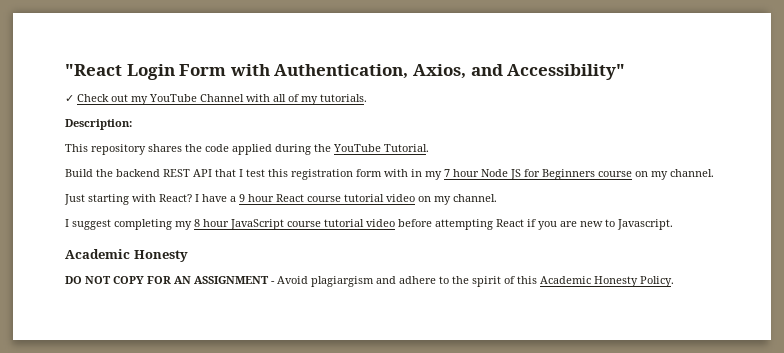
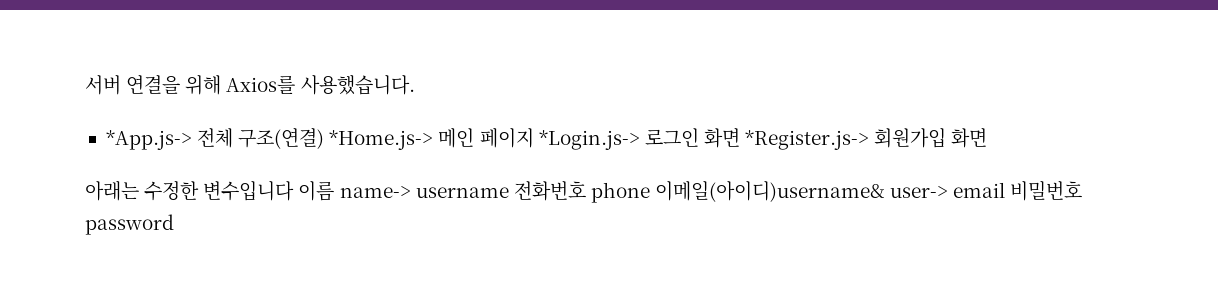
[65,64,626,80] [65,94,367,105] [65,119,132,130] [65,144,429,155] [65,169,714,180] [64,194,497,205] [65,219,673,230] [65,249,188,262] [65,276,674,287] "React Login Form with Authentication, Axios, and Accessibility" // ✓ Check out my YouTube Channel with all of my tutorials. // Description: // This repository shares the code applied during the YouTube Tutorial. // Build the backend REST API that I test this registration form with in my 7 hour Node JS for Beginners course on my channel. // Just starting with React? I have a 9 hour React course tutorial video on my channel. // I suggest completing my 8 hour JavaScript course tutorial video before attempting React if you are new to Javascript. // Academic Honesty // DO NOT COPY FOR AN ASSIGNMENT - Avoid plagiargism and adhere to the spirit of this Academic Honesty Policy. -> [85,75,415,95] [105,128,988,150] [85,181,1083,203] [85,214,174,235] 서버 연결을 위해 Axios를 사용했습니다. // *App.js-> 전체 구조(연결) *Home.js-> 메인 페이지 *Login.js-> 로그인 화면 *Register.js-> 회원가입 화면 // 아래는 수정한 변수입니다 이름 name-> username 전화번호 phone 이메일(아이디)username& user-> email 비밀번호 password

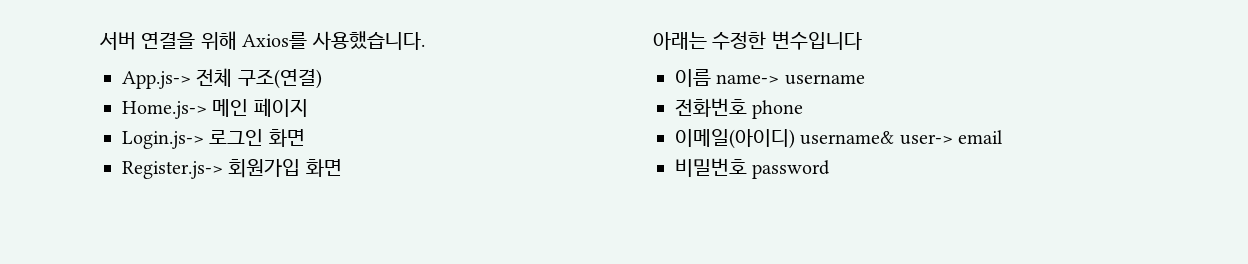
[105,130,192,150] *App.js-> -> [122,71,191,89] App.js->
[329,130,434,150] *Home.js-> -> [122,101,207,119] // Home.js->
[538,130,640,150] *Login.js-> -> [122,131,204,149] // Login.js->
[745,130,870,150] *Register.js-> -> [122,161,223,179] // Register.js->
(295, 191) none -> (862, 40) //
(509, 192) none -> (865, 79) //
[655,181,886,202] 이메일(아이디)username& -> [675,129,895,149] // 이메일(아이디) username&
(1006, 190) none -> (1004, 137) //

